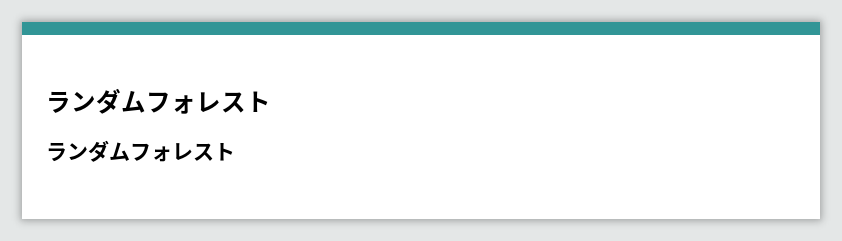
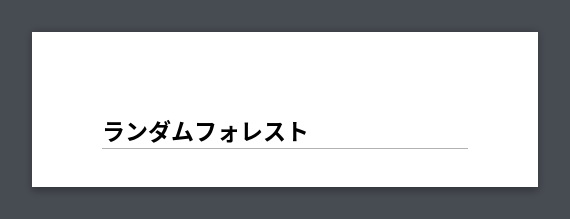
[46,88,271,114] [46,140,235,162] ランダムフォレスト // ランダムフォレスト -> [102,119,309,143] ランダムフォレスト

